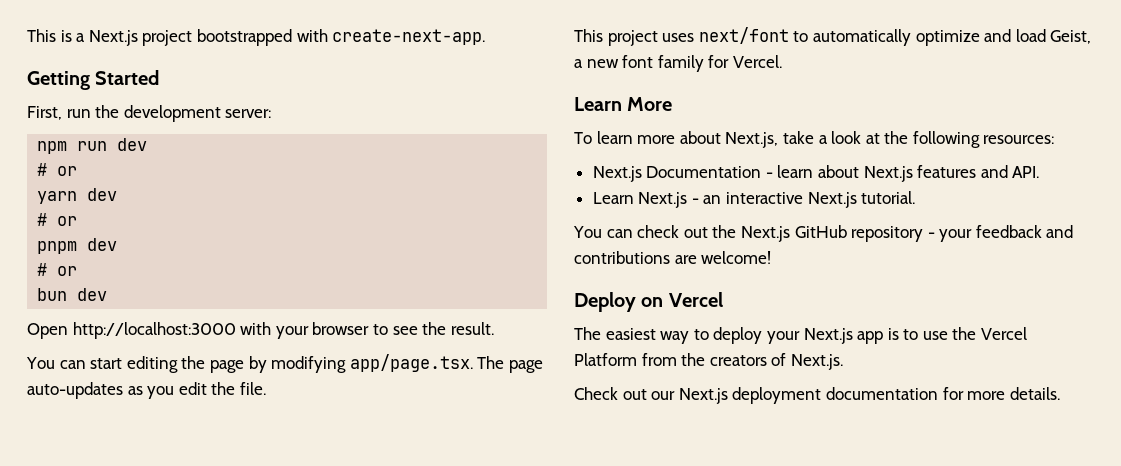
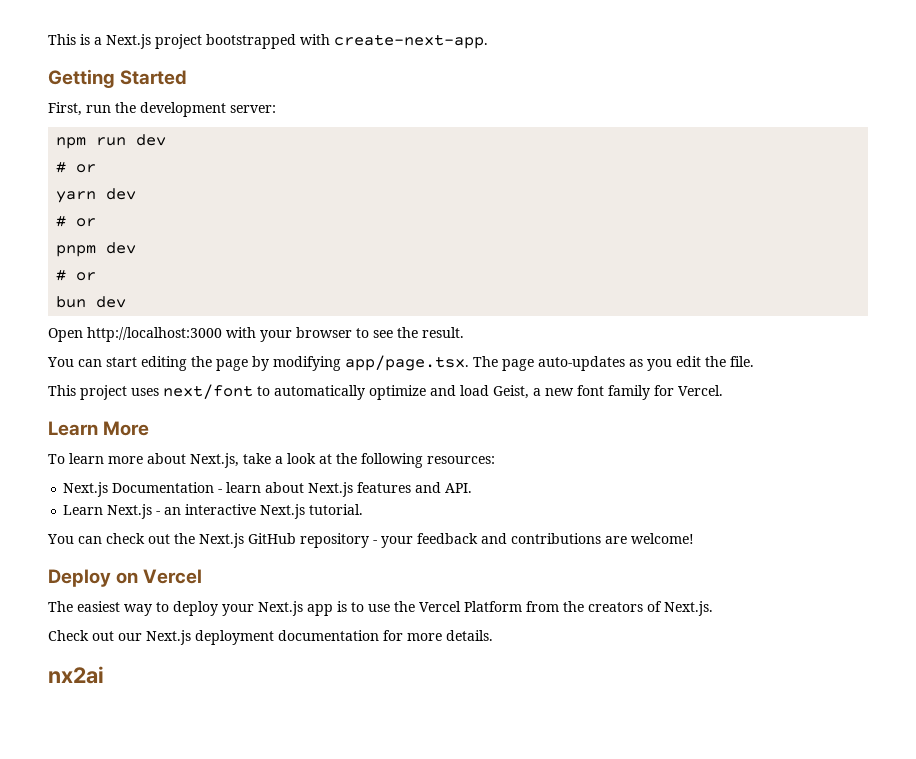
(1060, 393) none -> [48,666,104,684] // nx2ai

